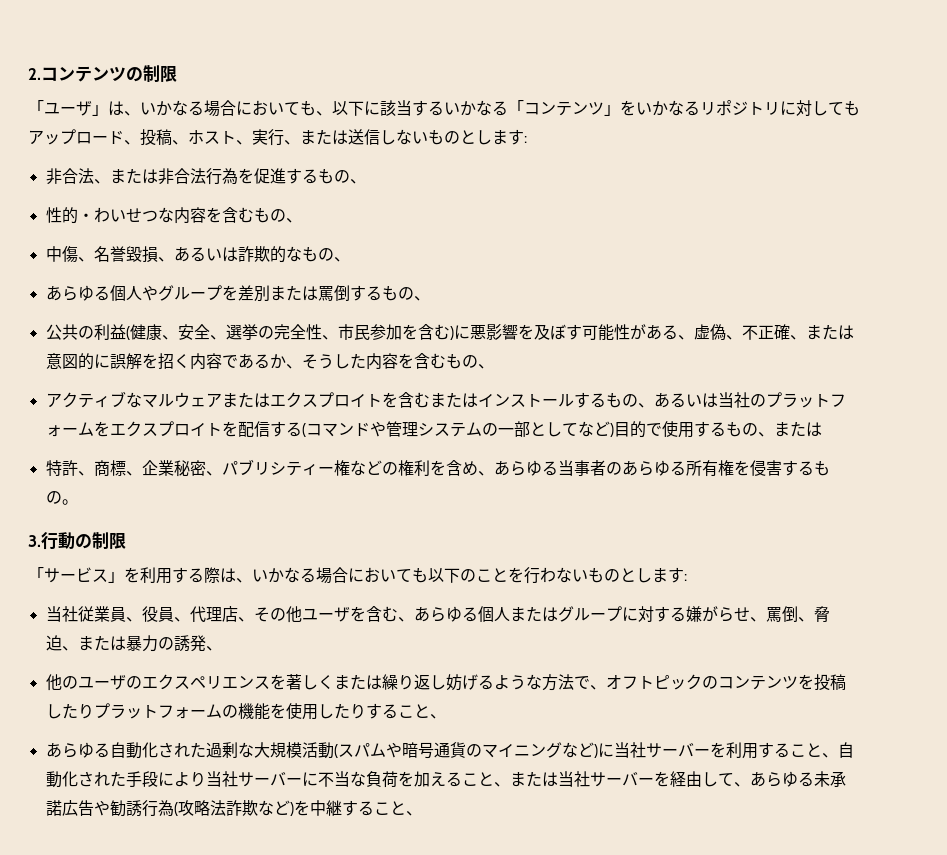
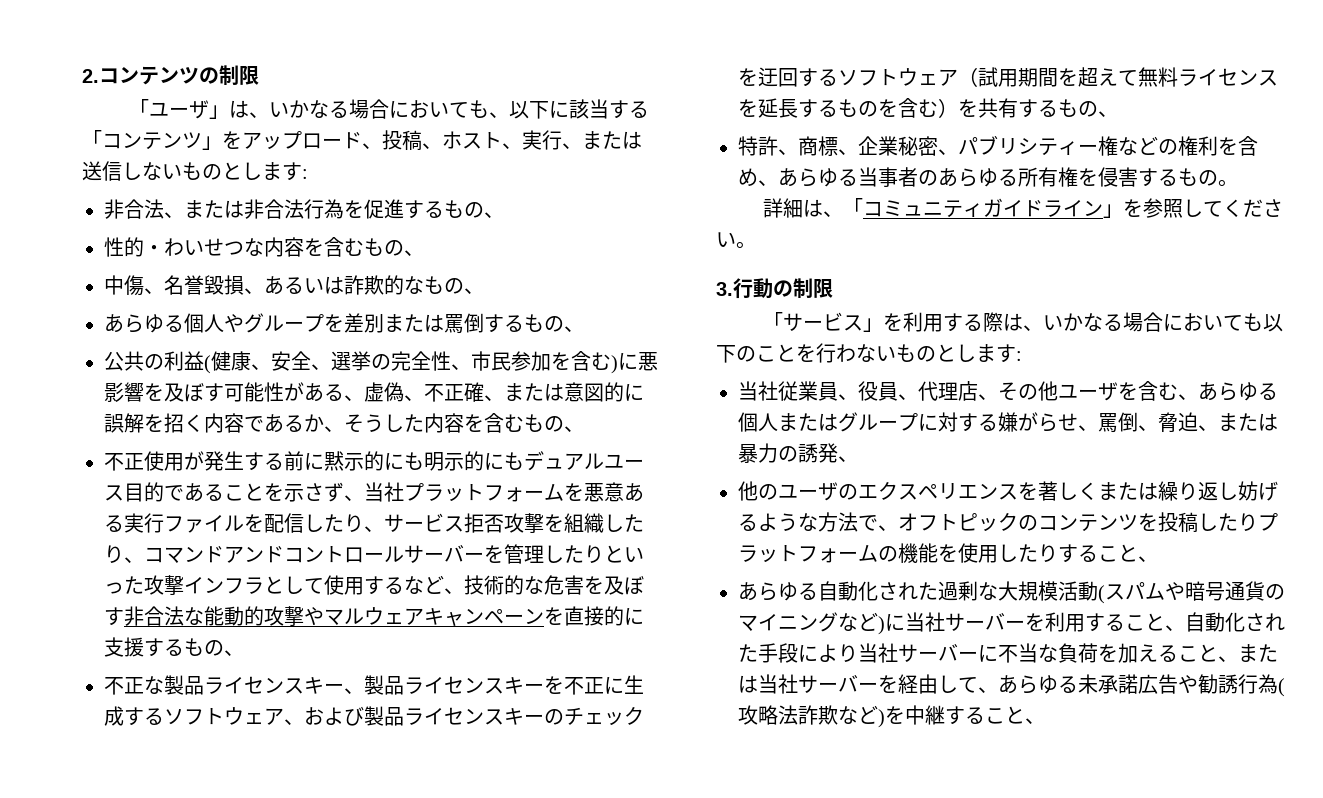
[444,100,508,116] いかなる -> (649, 109) none
[636,100,860,116] いかなるリポジトリに対しても -> (242, 140) none
[45,391,766,408] アクティブなマルウェアまたはエクスプロイトを含むまたはインストールするもの、あるいは当社の -> [104,451,644,471] [104,482,404,502] 不正使用が発生する前に黙示的にも明示的にもデュアルユース目的であることを示さず、当社
[109,421,822,438] エクスプロイトを配信する(コマンドや管理システムの一部としてなど)目的で使用するもの、または -> [584,482,644,502] [104,513,644,533] [104,544,644,564] [104,575,644,595] [104,606,644,626] [104,637,244,657] [104,675,644,695] [104,706,644,726] [738,67,1278,87] [738,98,1118,118] 悪意ある実行ファイルを配信したり、サービス拒否攻撃を組織したり、コマンドアンドコントロールサーバーを管理したりといった攻撃インフラとして使用するなど、技術的な危害を及ぼす非合法な能動的攻撃やマルウェアキャンペーンを直接的に支援するもの、 // 不正な製品ライセンスキー、製品ライセンスキーを不正に生成するソフトウェア、および製品ライセンスキーのチェックを迂回するソフトウェア（試用期間を超えて無料ライセンスを延長するものを含む）を共有するもの、
(78, 502) none -> [762,198,1283,218] [716,232,756,249] // 詳細は、「コミュニティガイドライン」を参照してください。

